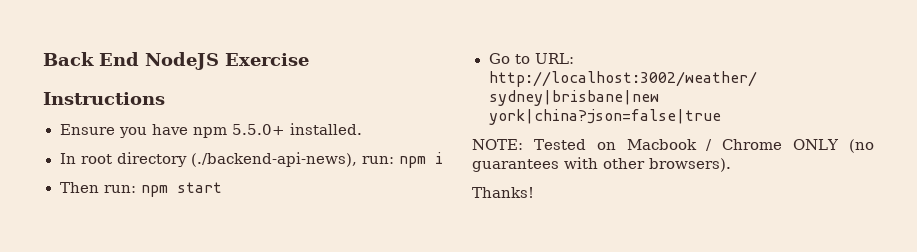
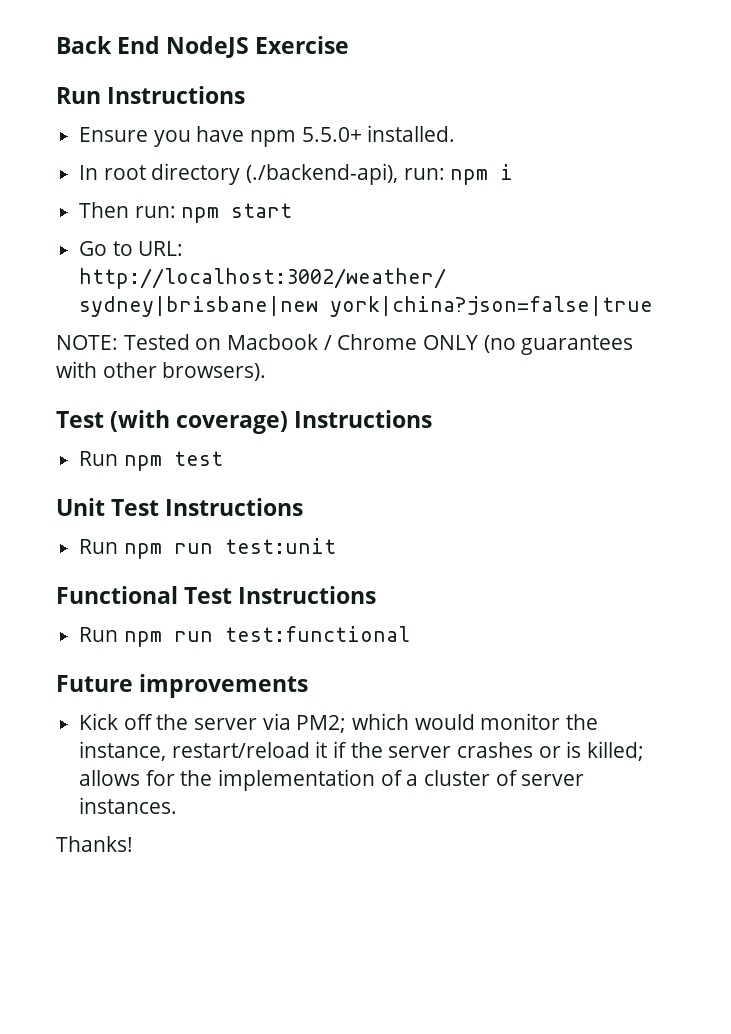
(309, 59) none -> [56,87,101,104] Run
[190,152,357,167] (./backend-api-news), -> [246,163,399,185] (./backend-api),
(731, 165) none -> [56,410,433,434] [79,451,223,471] [56,498,304,516] [79,538,336,559] [56,586,377,604] [79,626,410,647] [56,674,309,698] [79,713,599,733] [79,741,645,761] [79,769,585,791] [79,797,178,814] // Test (with coverage) Instructions // Run npm test // Unit Test Instructions // Run npm run test:unit // Functional Test Instructions // Run npm run test:functional // Future improvements // Kick off the server via PM2; which would monitor the instance, restart/reload it if the server crashes or is killed; allows for the implementation of a cluster of server instances.

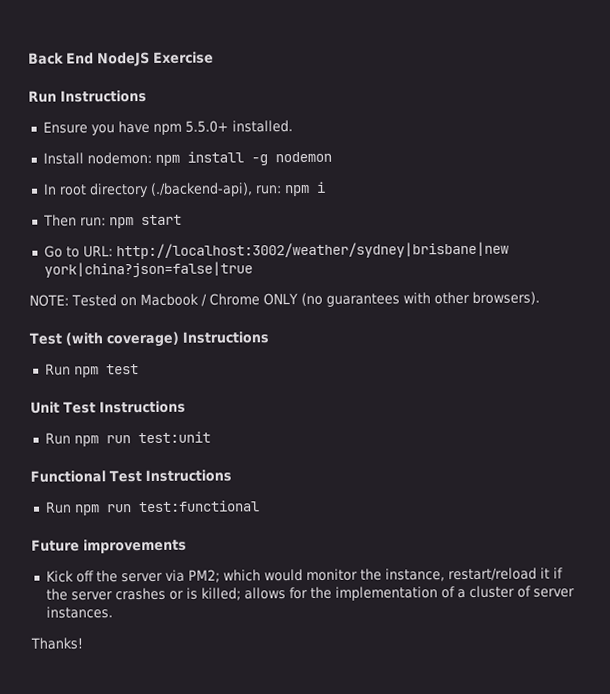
(456, 133) none -> [42,151,332,166] // Install nodemon: npm install -g nodemon

